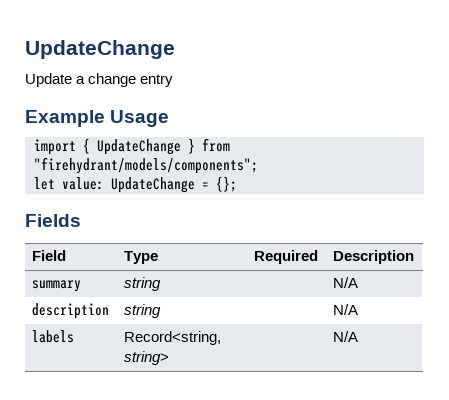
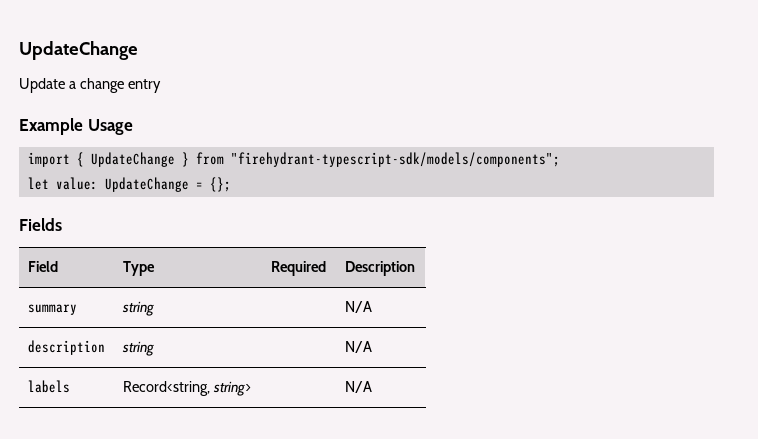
[34,157,258,174] "firehydrant/models/components"; -> [230,152,560,167] "firehydrant-typescript-sdk/models/components";

